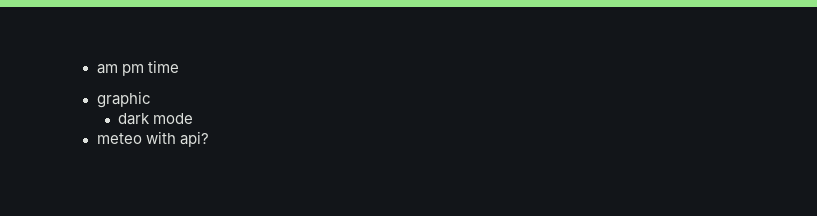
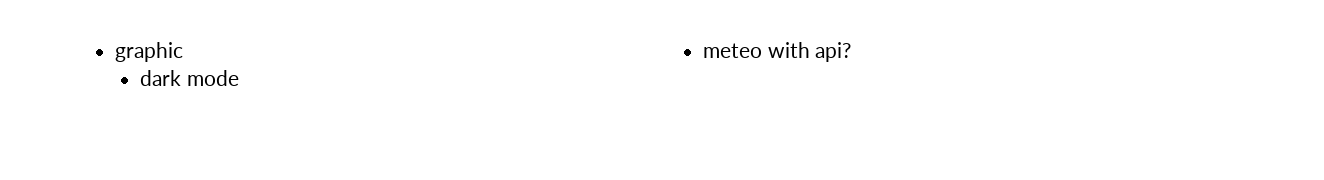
[96,60,179,76] am pm time // -> (115, 52) none

